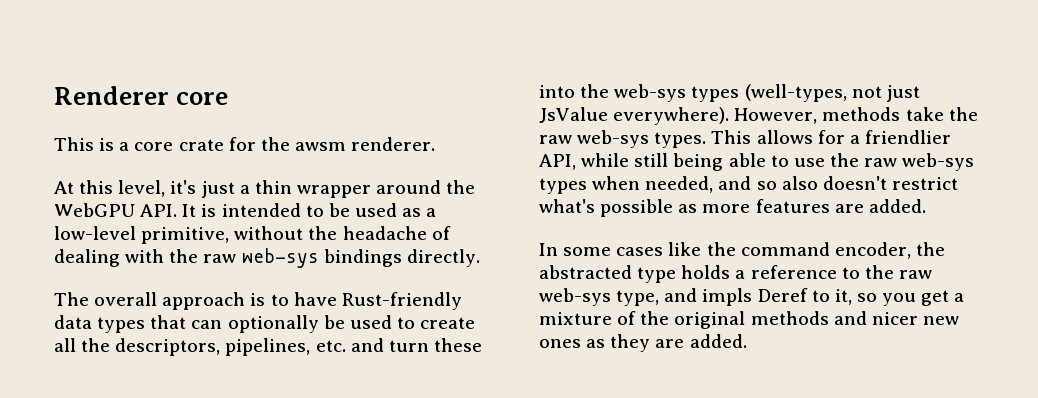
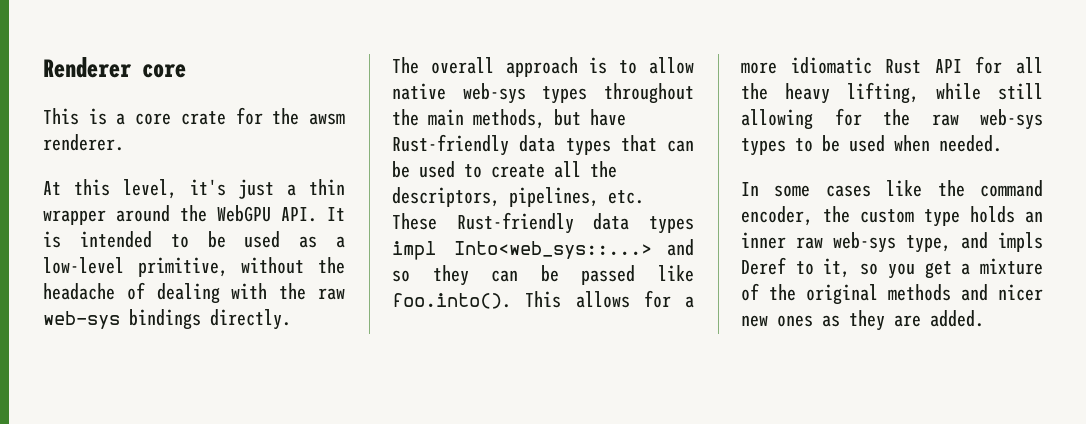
(289, 300) none -> [649,57,694,74] [392,83,694,104] [392,109,581,129] allow native web-sys types throughout the main methods, but
[227,315,319,333] optionally -> (694, 146) none
[350,338,482,352] [539,84,920,102] [539,107,978,125] [539,130,951,148] [539,153,975,171] [539,176,958,194] [539,199,926,217] and turn these into the web-sys types (well-types, not just JsValue everywhere). However, methods take the raw web-sys types. This allows for a friendlier API, while still being able to use the raw web-sys types when needed, and so also doesn't restrict what's possible as more features are added. -> [392,212,694,234] [392,239,694,260] [392,265,694,286] [392,290,694,309] [741,56,1043,74] [741,82,1043,104] [741,108,1043,130] [741,135,1002,156] These Rust-friendly data types impl Into<web_sys::...> and so they can be passed like foo.into(). This allows for a more idiomatic Rust API for all the heavy lifting, while still allowing for the raw web-sys types to be used when needed.
[539,265,632,279] abstracted -> [860,209,914,223] custom
[735,265,894,279] a reference to the -> [1025,211,1043,223] [741,232,786,249] an inner

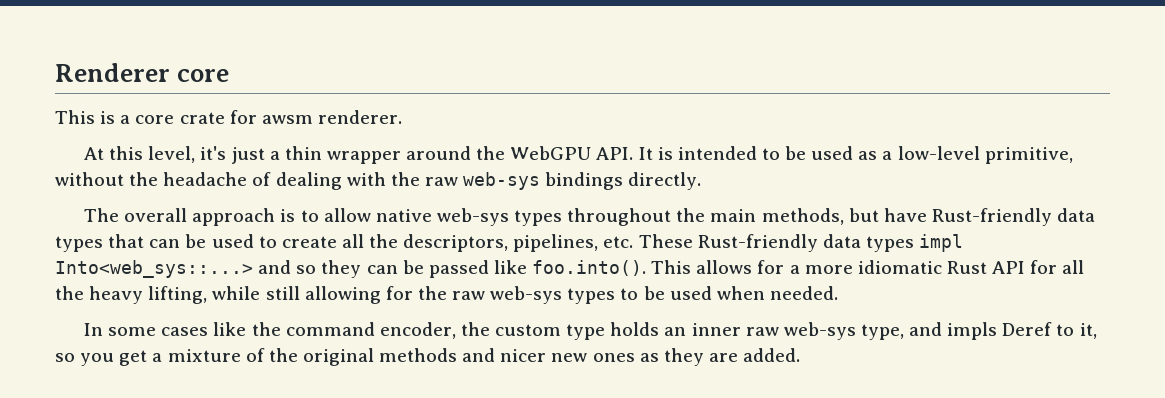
[272,108,300,125] the -> (257, 117) none

